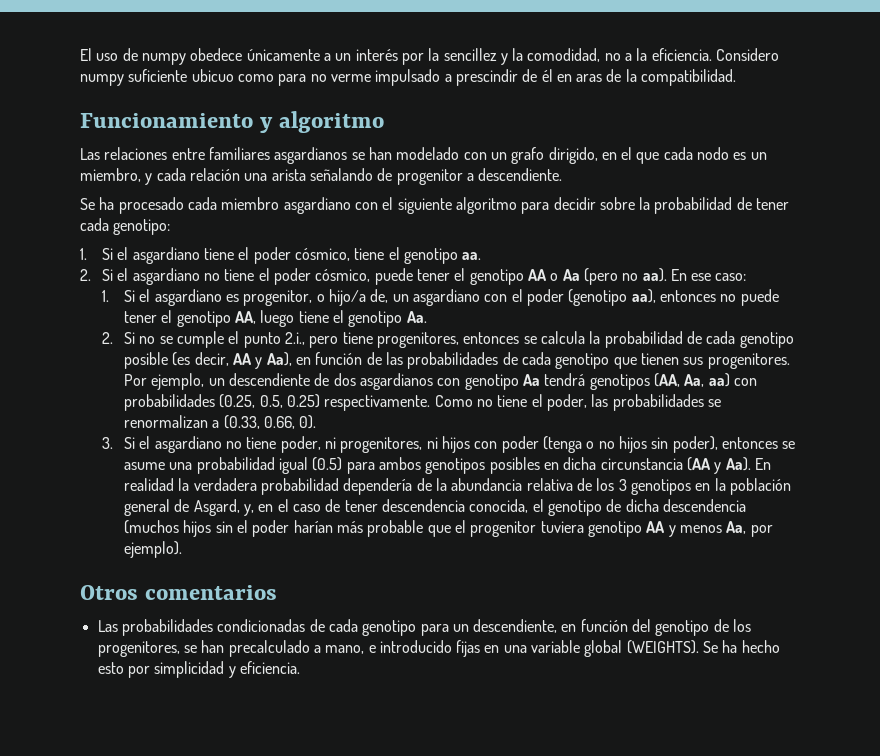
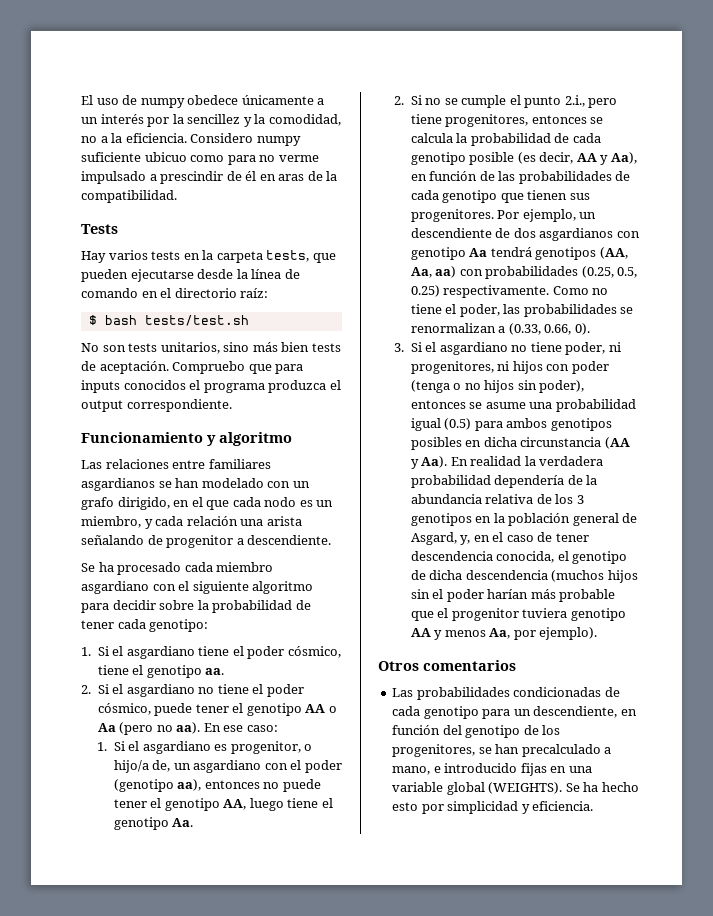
(737, 77) none -> [81,224,118,234] [81,250,336,263] [81,269,300,282] [81,288,269,298] [88,315,249,326] [81,342,341,354] [81,361,304,374] [81,380,341,393] [81,399,232,412] // Tests // Hay varios tests en la carpeta tests, que pueden ejecutarse desde la línea de comando en el directorio raíz: // $ bash tests/test.sh // No son tests unitarios, sino más bien tests de aceptación. Compruebo que para inputs conocidos el programa produzca el output correspondiente.

